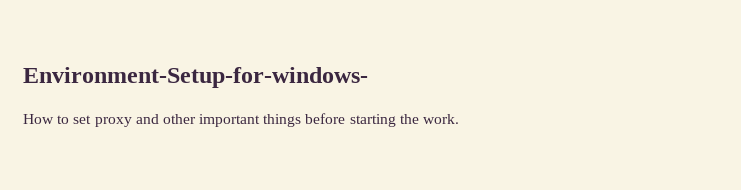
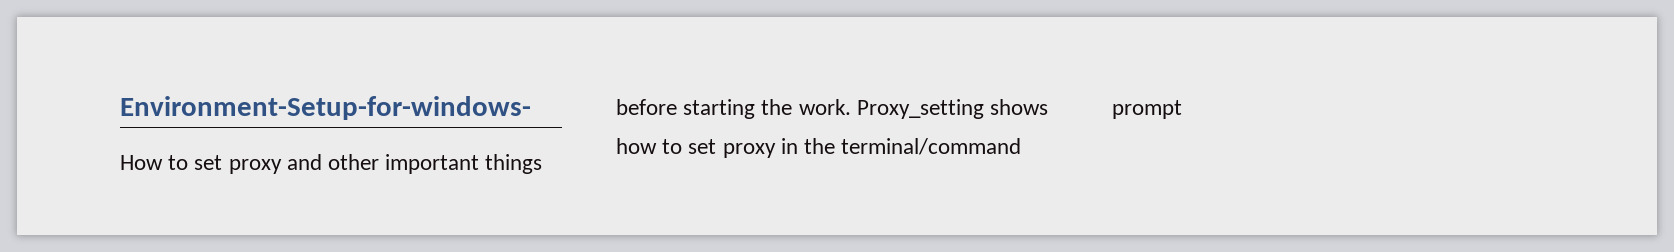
(460, 119) none -> [856,99,1049,119] [616,138,1022,158] [1112,100,1182,119] Proxy_setting shows how to set proxy in the terminal/command prompt

